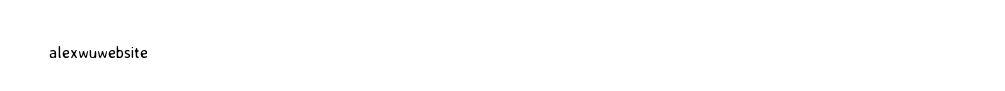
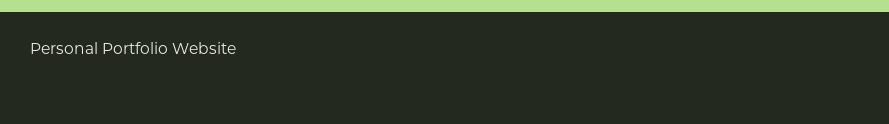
[49,46,148,58] alexwuwebsite -> [30,42,237,54] Personal Portfolio Website

